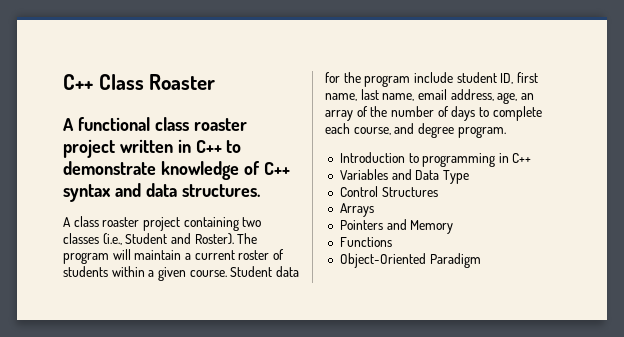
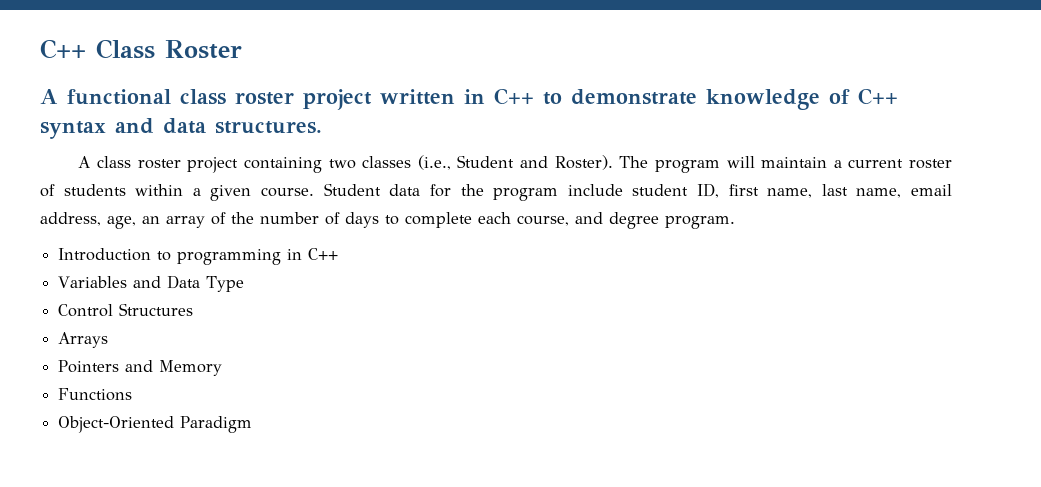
[149,74,216,90] Roaster -> [165,40,242,59] Roster
[193,118,247,131] roaster -> [235,92,294,105] roster
[102,217,140,227] roaster -> [137,159,181,169] roster

